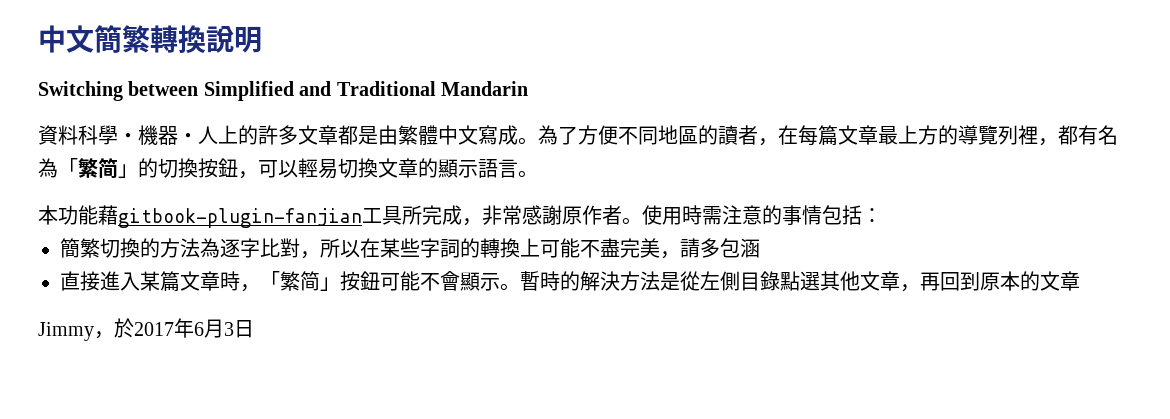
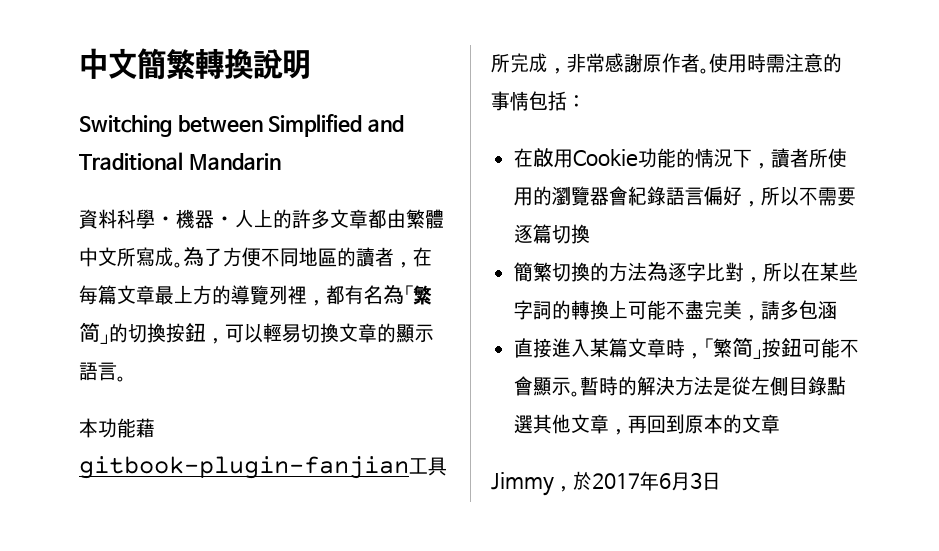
[358,126,378,145] 是 -> (387, 219) none
(478, 135) none -> [117,247,136,267] 所
(882, 215) none -> [514,148,848,169] [514,186,857,207] [514,224,591,244] // 在啟用Cookie功能的情況下，讀者所使用的瀏覽器會紀錄語言偏好，所以不需要逐篇切換

